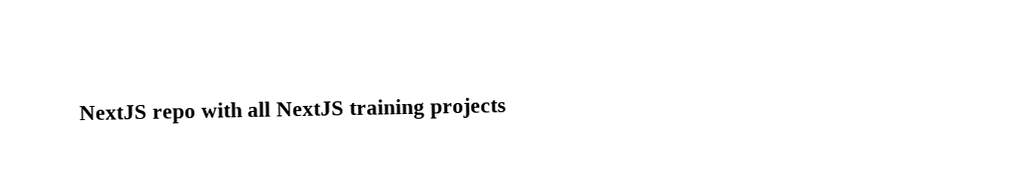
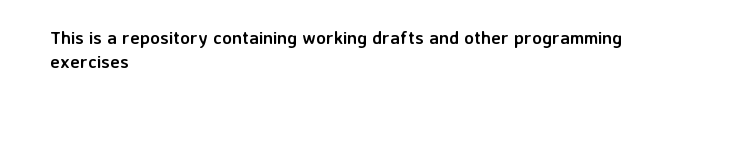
[79,97,506,124] NextJS repo with all NextJS training projects -> [50,31,622,48] [50,56,129,68] This is a repository containing working drafts and other programming exercises

